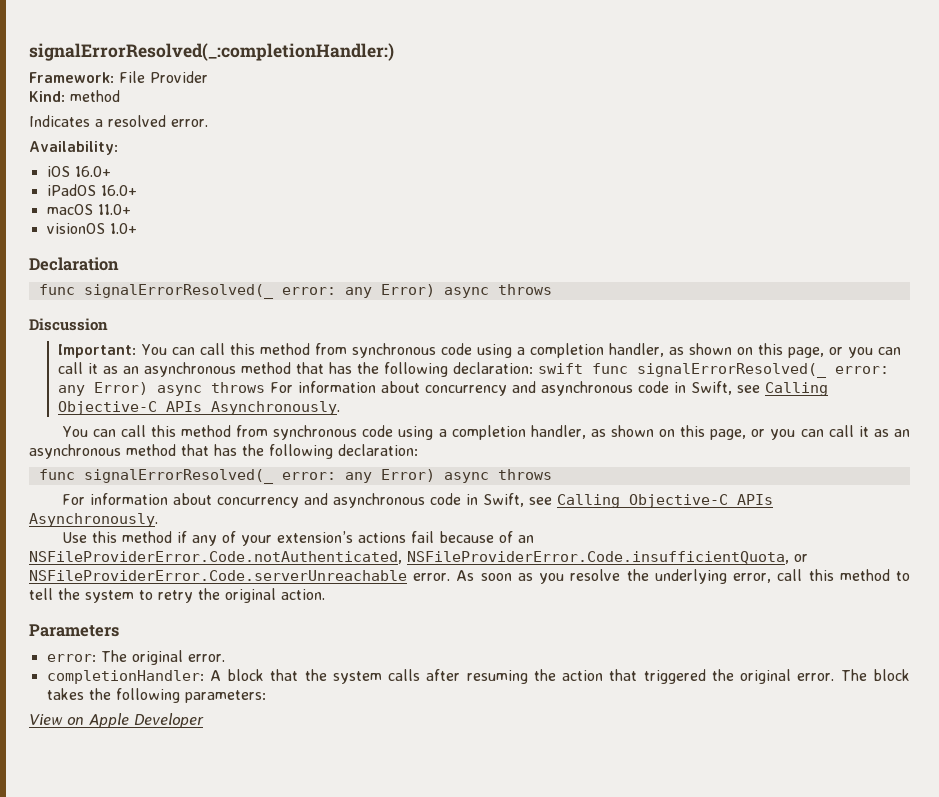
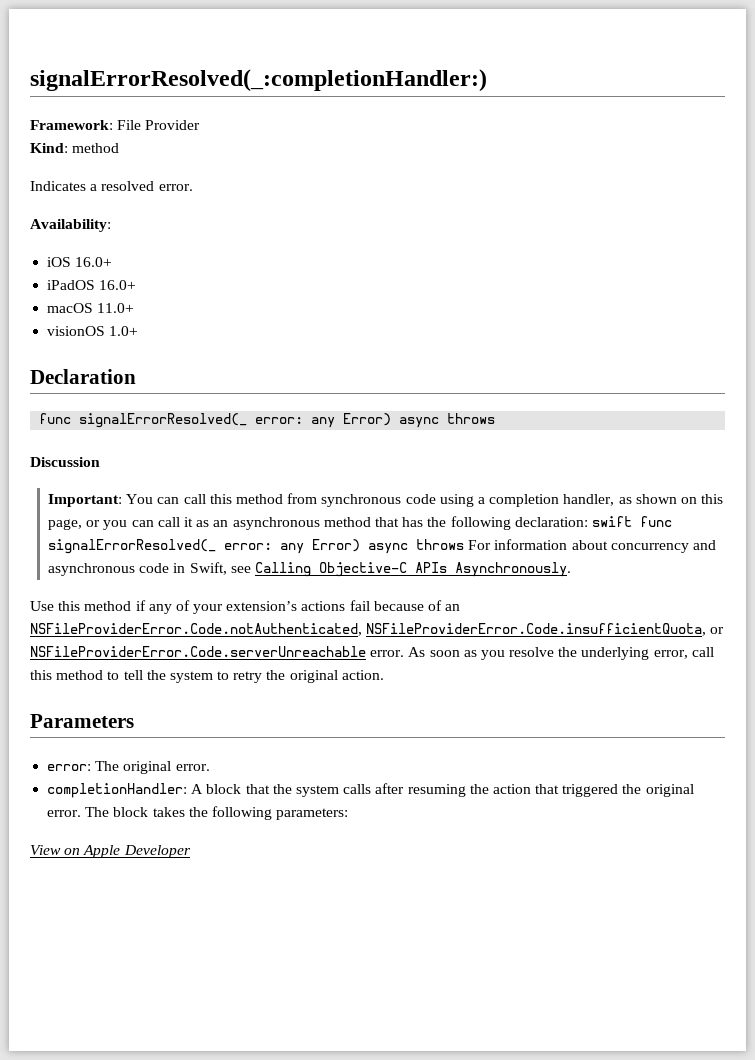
[61,425,910,440] [29,444,418,459] [38,469,552,484] [61,493,773,508] [29,513,158,527] // You can call this method from synchronous code using a completion handler, as shown on this page, or you can call it as an asynchronous method that has the following declaration: // func signalErrorResolved(_ error: any Error) async throws // For information about concurrency and asynchronous code in Swift, see Calling Objective-C APIs Asynchronously. -> (572, 569) none

